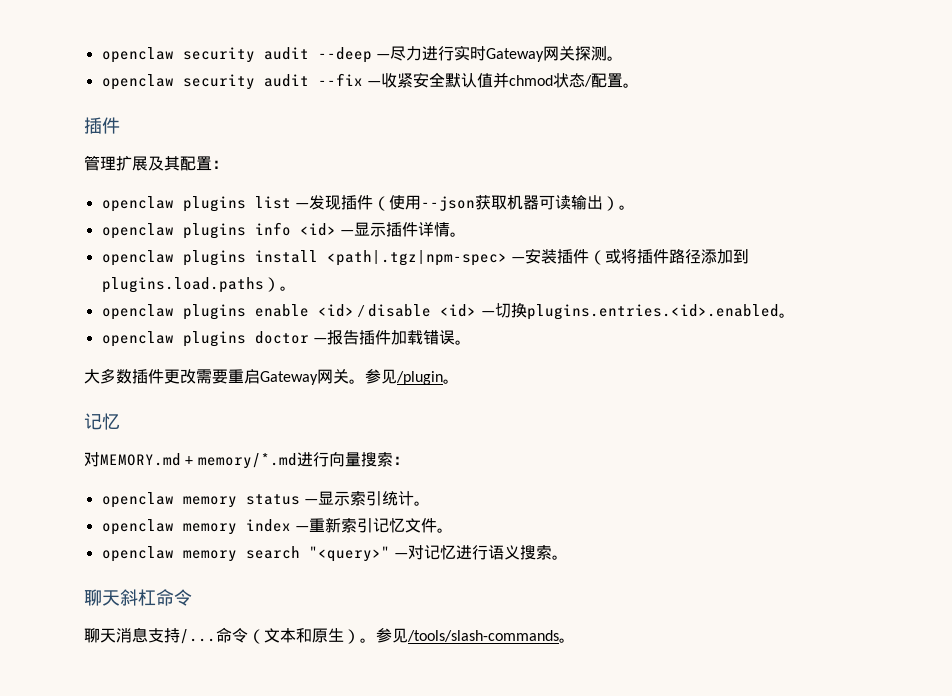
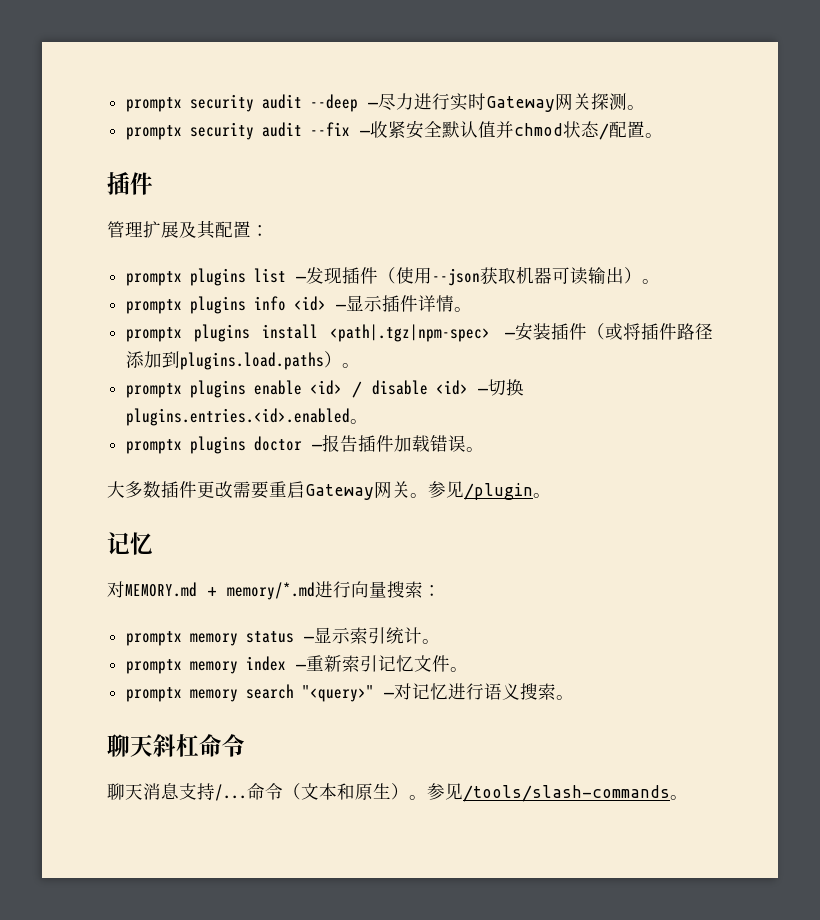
[101,47,174,63] openclaw -> [126,97,183,112] promptx
[101,74,174,90] openclaw -> [126,125,183,140] promptx
[101,196,174,212] openclaw -> [126,271,183,286] promptx
[101,223,174,239] openclaw -> [126,299,183,314] promptx
[101,250,174,266] openclaw -> [126,327,183,342] promptx
[101,304,174,320] openclaw -> [126,383,183,398] promptx
[101,331,174,347] openclaw -> [126,439,183,454] promptx
[101,492,174,508] openclaw -> [126,631,183,646] promptx
[101,519,174,535] openclaw -> [126,659,183,674] promptx
[101,546,174,562] openclaw -> [126,687,183,702] promptx

